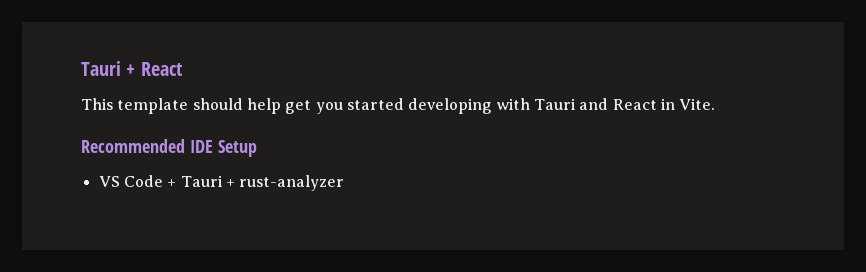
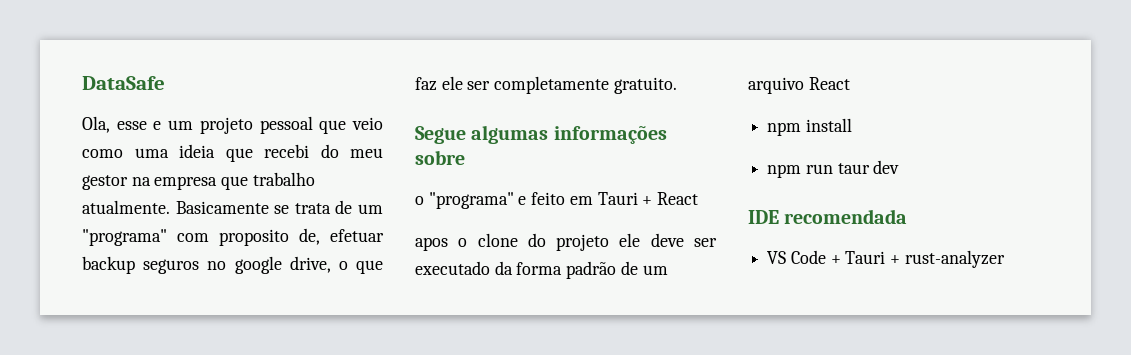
[81,61,183,76] [81,98,716,114] [81,139,257,157] Tauri + React // This template should help get you started developing with Tauri and React in Vite. // Recommended IDE Setup -> [82,76,165,90] [82,116,384,134] [82,144,383,162] [82,172,315,190] [82,200,383,214] [82,228,384,246] [82,256,383,274] [415,76,677,94] [415,125,667,144] [415,150,465,165] [415,192,699,209] [415,233,717,251] [415,261,668,279] [748,77,850,94] [767,118,852,136] [767,160,900,178] [748,209,908,224] DataSafe // Ola, esse e um projeto pessoal que veio como uma ideia que recebi do meu gestor na empresa que trabalho atualmente. Basicamente se trata de um "programa" com proposito de, efetuar backup seguros no google drive, o que faz ele ser completamente gratuito. // Segue algumas informações sobre // o "programa" e feito em Tauri + React // apos o clone do projeto ele deve ser executado da forma padrão de um arquivo React // npm install // npm run taur dev // IDE recomendada

